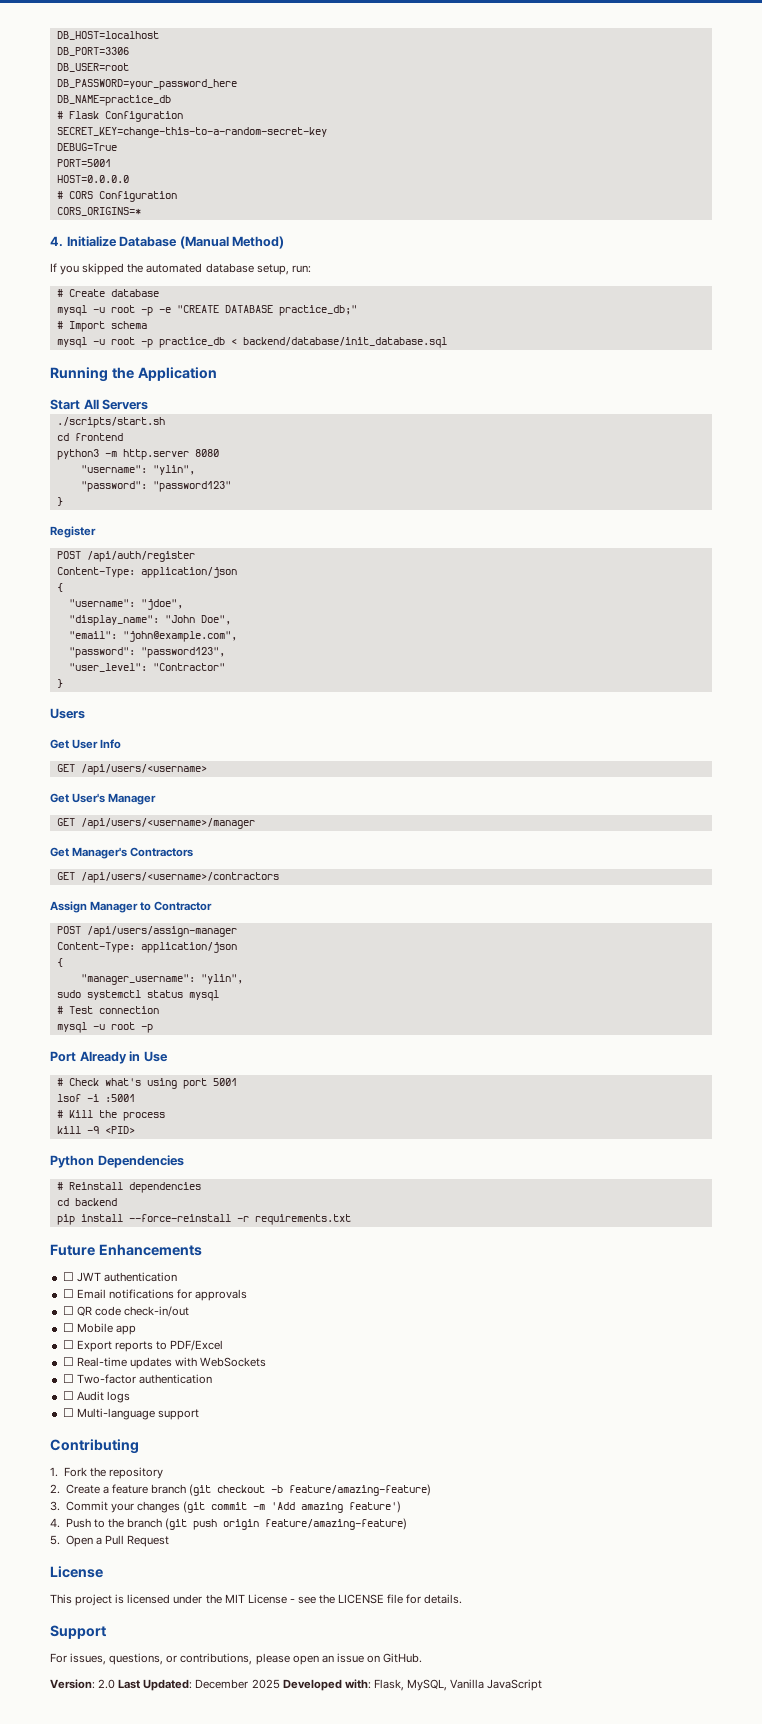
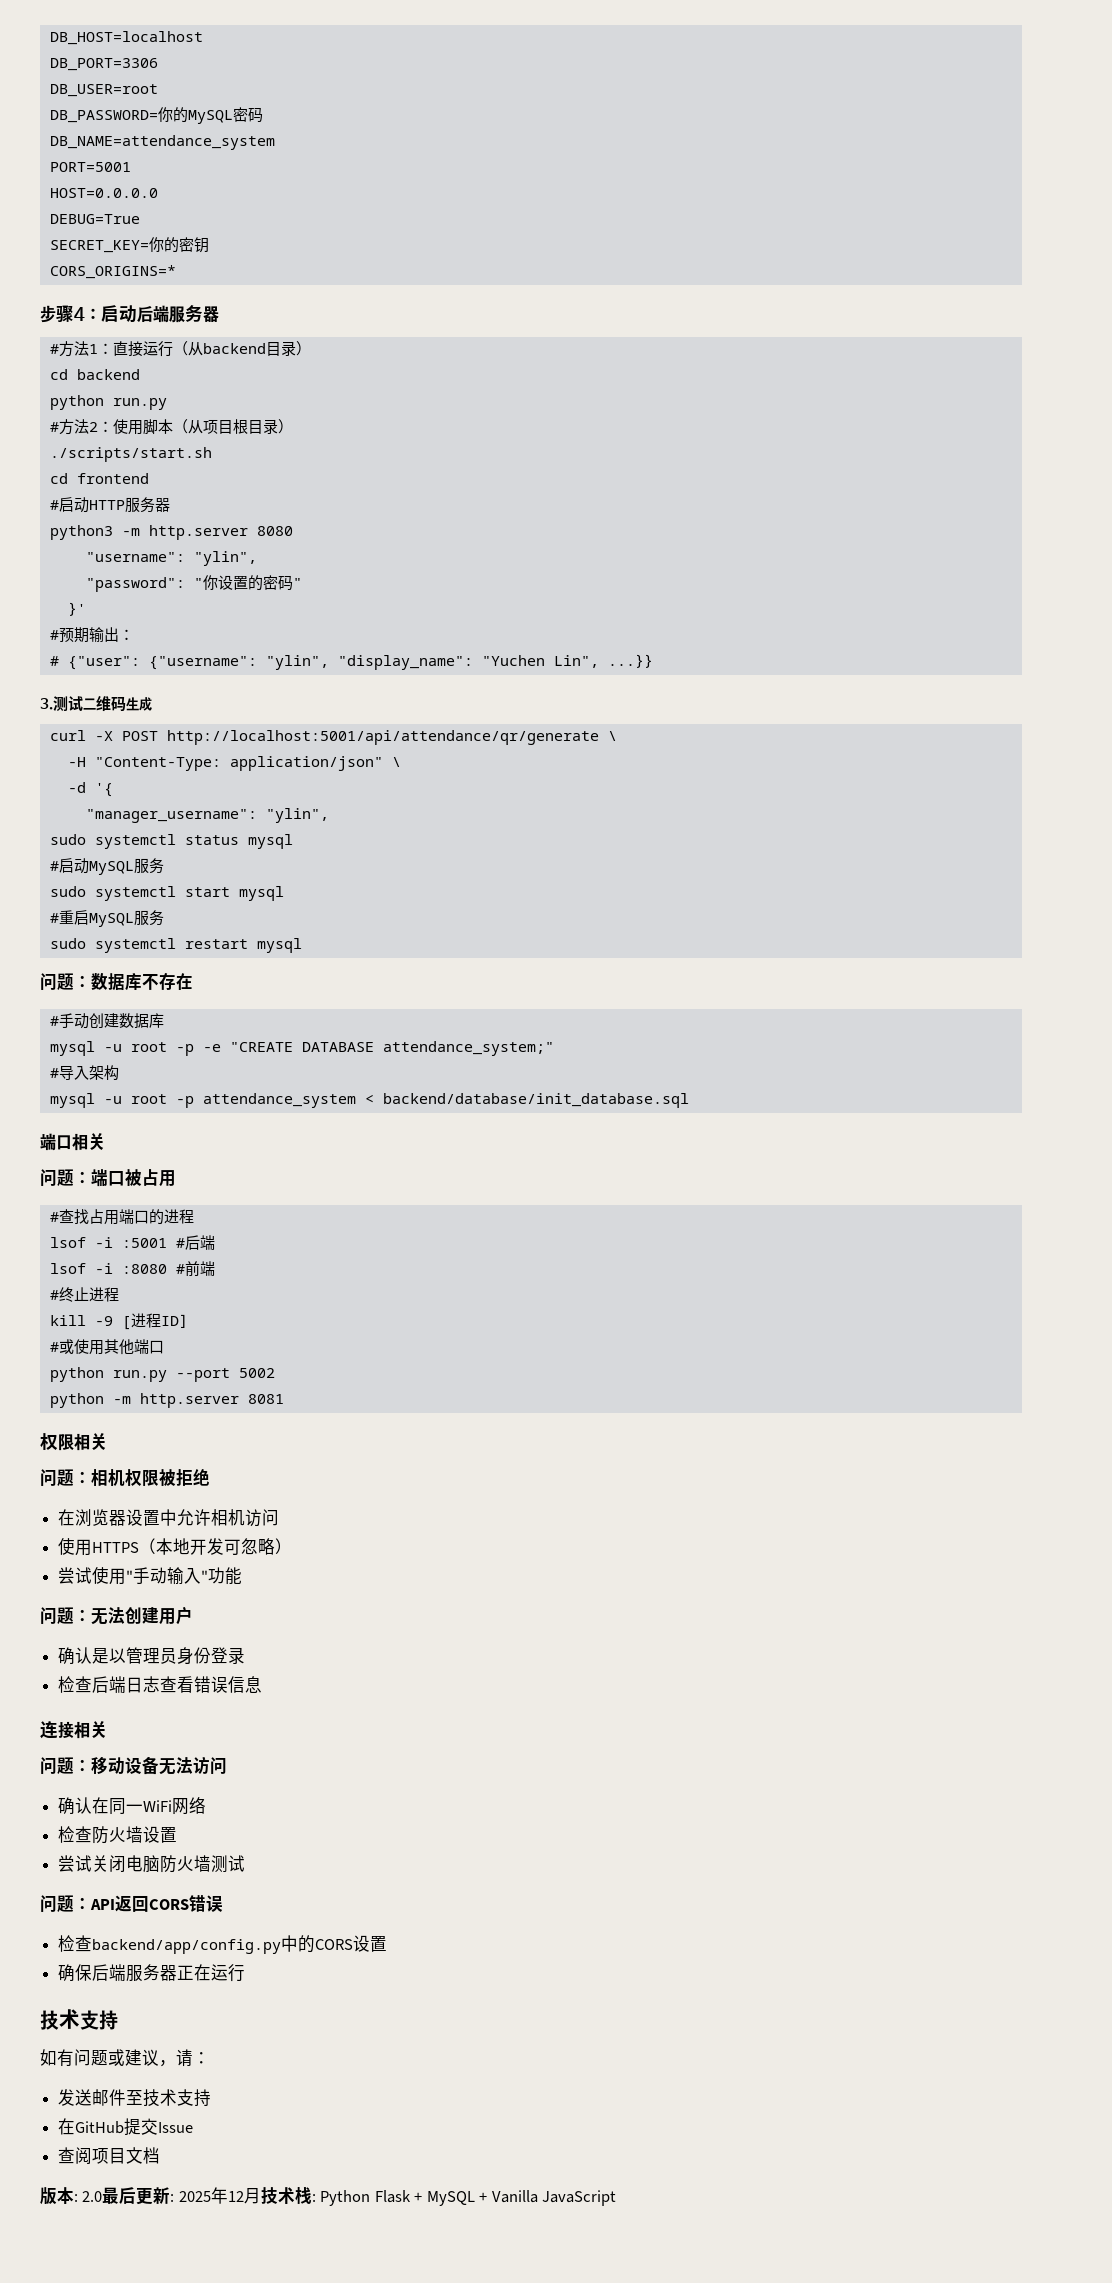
[56,79,237,90] [56,95,171,106] [56,111,183,122] [56,127,327,138] [56,143,117,151] [56,159,111,167] [56,175,129,183] [56,191,177,202] [56,207,141,216] [50,236,285,249] [50,263,311,275] [56,289,159,297] [56,305,357,316] [56,321,147,332] [56,337,447,348] [50,367,217,382] [50,399,149,410] DB_PASSWORD=your_password_here // DB_NAME=practice_db // # Flask Configuration // SECRET_KEY=change-this-to-a-random-secret-key // DEBUG=True // PORT=5001 // HOST=0.0.0.0 // # CORS Configuration // CORS_ORIGINS=* // 4. Initialize Database (Manual Method) // If you skipped the automated database setup, run: // # Create database // mysql -u root -p -e "CREATE DATABASE practice_db;" // # Import schema // mysql -u root -p practice_db < backend/database/init_database.sql // Running the Application // Start All Servers -> [49,107,263,124] [49,135,275,150] [49,162,131,172] [49,188,158,198] [49,214,140,224] [49,237,209,253] [49,265,176,279] [40,305,219,323] [49,341,311,357] [49,369,140,380] [49,395,167,410] [49,419,293,435] DB_PASSWORD=你的MySQL密码 // DB_NAME=attendance_system // PORT=5001 // HOST=0.0.0.0 // DEBUG=True // SECRET_KEY=你的密钥 // CORS_ORIGINS=* // 步骤4：启动后端服务器 // #方法1：直接运行（从backend目录） // cd backend // python run.py // #方法2：使用脚本（从项目根目录）
(123, 437) none -> [49,497,170,513] // #启动HTTP服务器
[152,481,231,492] [56,497,63,506] [50,526,96,538] [56,551,195,562] [56,567,237,578] [56,583,63,592] [68,599,183,610] [68,615,231,626] [68,631,237,642] [68,647,225,658] [68,663,225,672] [56,679,63,688] [50,708,85,719] [50,739,122,749] [56,764,207,775] [50,793,157,805] [56,818,255,829] [50,847,194,859] [56,872,279,883] [50,901,213,913] [56,926,237,937] [56,942,237,953] [56,958,63,967] "password123" // } // Register // POST /api/auth/register // Content-Type: application/json // { // "username": "jdoe", // "display_name": "John Doe", // "email": "john@example.com", // "password": "password123", // "user_level": "Contractor" // } // Users // Get User Info // GET /api/users/<username> // Get User's Manager // GET /api/users/<username>/manager // Get Manager's Contractors // GET /api/users/<username>/contractors // Assign Manager to Contractor // POST /api/users/assign-manager // Content-Type: application/json // { -> [193,575,302,591] [67,602,86,616] [49,627,134,643] [49,654,653,670] [40,695,152,712] [49,730,617,745] [67,756,401,771] [67,782,113,797] "你设置的密码" // }' // #预期输出： // # {"user": {"username": "ylin", "display_name": "Yuchen Lin", ...}} // 3.测试二维码生成 // curl -X POST http://localhost:5001/api/attendance/qr/generate \ // -H "Content-Type: application/json" \ // -d '{
[68,1006,159,1014] [56,1022,153,1033] [50,1051,168,1064] [56,1078,237,1089] [56,1094,135,1102] [56,1110,165,1121] [56,1126,135,1134] [50,1155,184,1168] [56,1182,201,1193] [56,1198,117,1206] [56,1214,351,1225] [50,1244,202,1256] [62,1272,177,1282] [62,1289,248,1301] [62,1306,189,1317] [62,1323,136,1335] [62,1340,224,1352] [62,1357,267,1369] [62,1374,212,1384] [62,1391,130,1403] [62,1408,199,1420] [50,1439,139,1454] [50,1467,163,1479] [50,1484,432,1496] [50,1501,402,1513] [50,1518,408,1530] [50,1535,170,1547] [50,1566,103,1578] [50,1594,463,1606] [50,1625,106,1639] [50,1653,423,1665] [50,1679,447,1691] Test connection // mysql -u root -p // Port Already in Use // # Check what's using port 5001 // lsof -i :5001 // # Kill the process // kill -9 <PID> // Python Dependencies // # Reinstall dependencies // cd backend // pip install --force-reinstall -r requirements.txt // Future Enhancements // ☐ JWT authentication // ☐ Email notifications for approvals // ☐ QR code check-in/out // ☐ Mobile app // ☐ Export reports to PDF/Excel // ☐ Real-time updates with WebSockets // ☐ Two-factor authentication // ☐ Audit logs // ☐ Multi-language support // Contributing // 1. Fork the repository // 2. Create a feature branch (git checkout -b feature/amazing-feature) // 3. Commit your changes (git commit -m 'Add amazing feature') // 4. Push to the branch (git push origin feature/amazing-feature) // 5. Open a Pull Request // License // This project is licensed under the MIT License - see the LICENSE file for details. // Support // For issues, questions, or contributions, please open an issue on GitHub. // Version: 2.0 Last Updated: December 2025 Developed with: Flask, MySQL, -> [58,858,164,875] [49,886,284,901] [49,910,164,927] [49,938,302,953] [40,972,193,991] [49,1013,164,1029] [49,1041,554,1056] [49,1065,119,1081] [49,1093,689,1108] [40,1133,106,1151] [40,1169,176,1187] [49,1209,194,1225] [49,1235,215,1250] [49,1261,215,1277] [49,1287,119,1302] [49,1313,188,1330] [49,1339,164,1355] [49,1367,275,1382] [49,1393,284,1408] [40,1433,108,1451] [40,1468,210,1486] [58,1509,280,1527] [58,1538,293,1556] [58,1567,243,1585] [40,1606,193,1625] [58,1647,246,1665] [58,1676,263,1693] [40,1721,108,1739] [40,1756,227,1775] [58,1797,207,1815] [58,1826,178,1844] [58,1855,246,1873] [40,1895,223,1912] [58,1935,388,1954] [58,1964,246,1982] [40,2009,118,2030] [40,2049,210,2067] [58,2089,212,2107] [58,2118,194,2136] [58,2147,161,2164] [40,2187,488,2206] 启动MySQL服务 // sudo systemctl start mysql // #重启MySQL服务 // sudo systemctl restart mysql // 问题：数据库不存在 // #手动创建数据库 // mysql -u root -p -e "CREATE DATABASE attendance_system;" // #导入架构 // mysql -u root -p attendance_system < backend/database/init_database.sql // 端口相关 // 问题：端口被占用 // #查找占用端口的进程 // lsof -i :5001 #后端 // lsof -i :8080 #前端 // #终止进程 // kill -9 [进程ID] // #或使用其他端口 // python run.py --port 5002 // python -m http.server 8081 // 权限相关 // 问题：相机权限被拒绝 // 在浏览器设置中允许相机访问 // 使用HTTPS（本地开发可忽略） // 尝试使用"手动输入"功能 // 问题：无法创建用户 // 确认是以管理员身份登录 // 检查后端日志查看错误信息 // 连接相关 // 问题：移动设备无法访问 // 确认在同一WiFi网络 // 检查防火墙设置 // 尝试关闭电脑防火墙测试 // 问题：API返回CORS错误 // 检查backend/app/config.py中的CORS设置 // 确保后端服务器正在运行 // 技术支持 // 如有问题或建议，请： // 发送邮件至技术支持 // 在GitHub提交Issue // 查阅项目文档 // 版本: 2.0最后更新: 2025年12月技术栈: Python Flask + MySQL +

